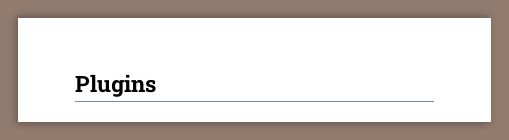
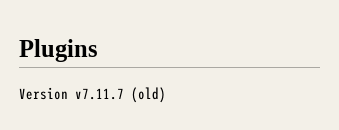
(156, 85) none -> [19,87,166,103] // Version v7.11.7 (old)

